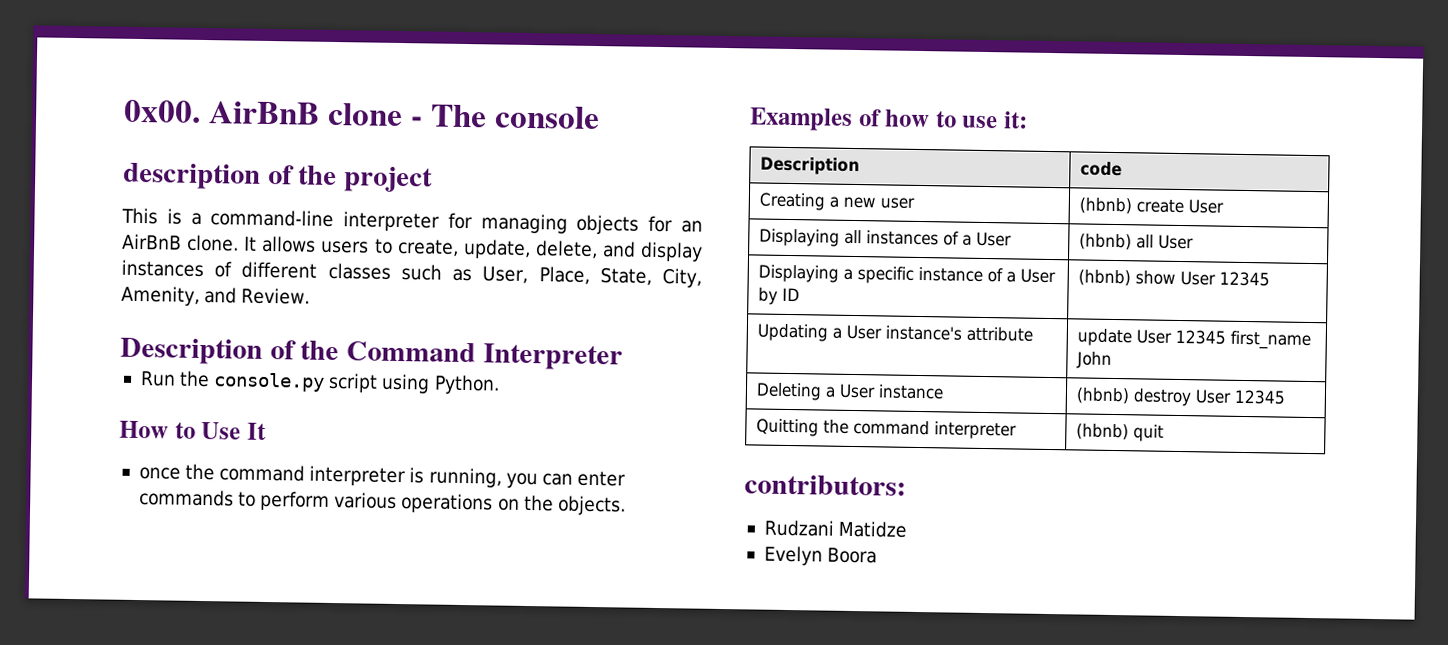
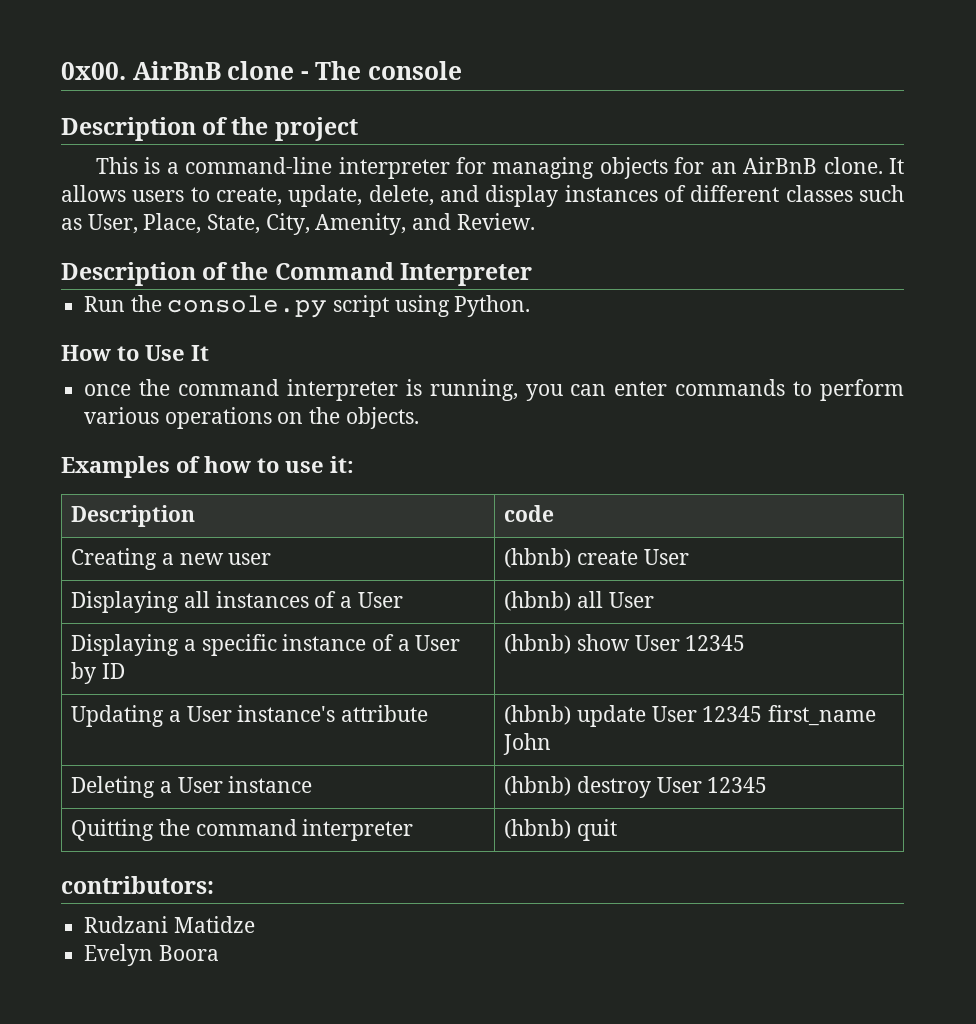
[122,162,261,190] description -> [61,117,196,141] Description
(1033, 334) none -> [504,705,572,725] (hbnb)

